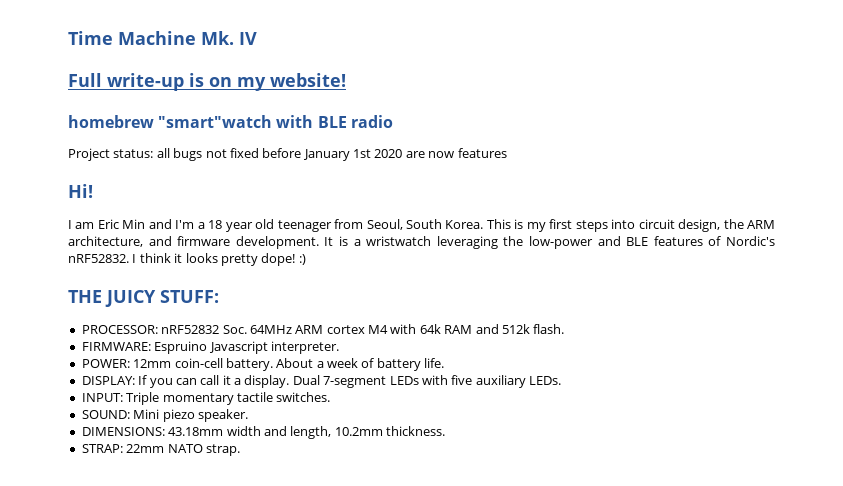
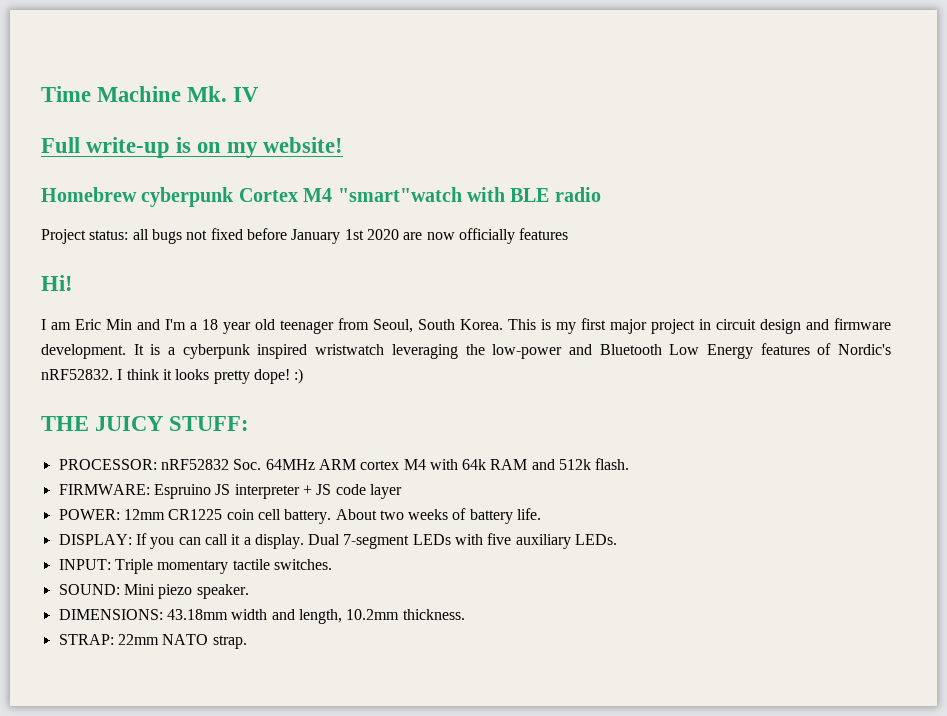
[68,115,154,128] homebrew -> [41,187,333,207] Homebrew cyberpunk Cortex M4
(455, 154) none -> [458,228,515,244] officially
[575,219,776,232] [68,236,143,247] steps into circuit design, the ARM architecture, -> [610,319,801,334] major project in circuit design
(361, 242) none -> [182,344,308,359] cyberpunk inspired
[626,237,649,246] BLE -> [599,344,753,359] Bluetooth Low Energy
[208,341,339,354] [81,358,358,371] Javascript interpreter. // POWER: 12mm coin-cell battery. About a week -> [215,484,402,499] [58,509,449,524] JS interpreter + JS code layer // POWER: 12mm CR1225 coin cell battery. About two weeks

